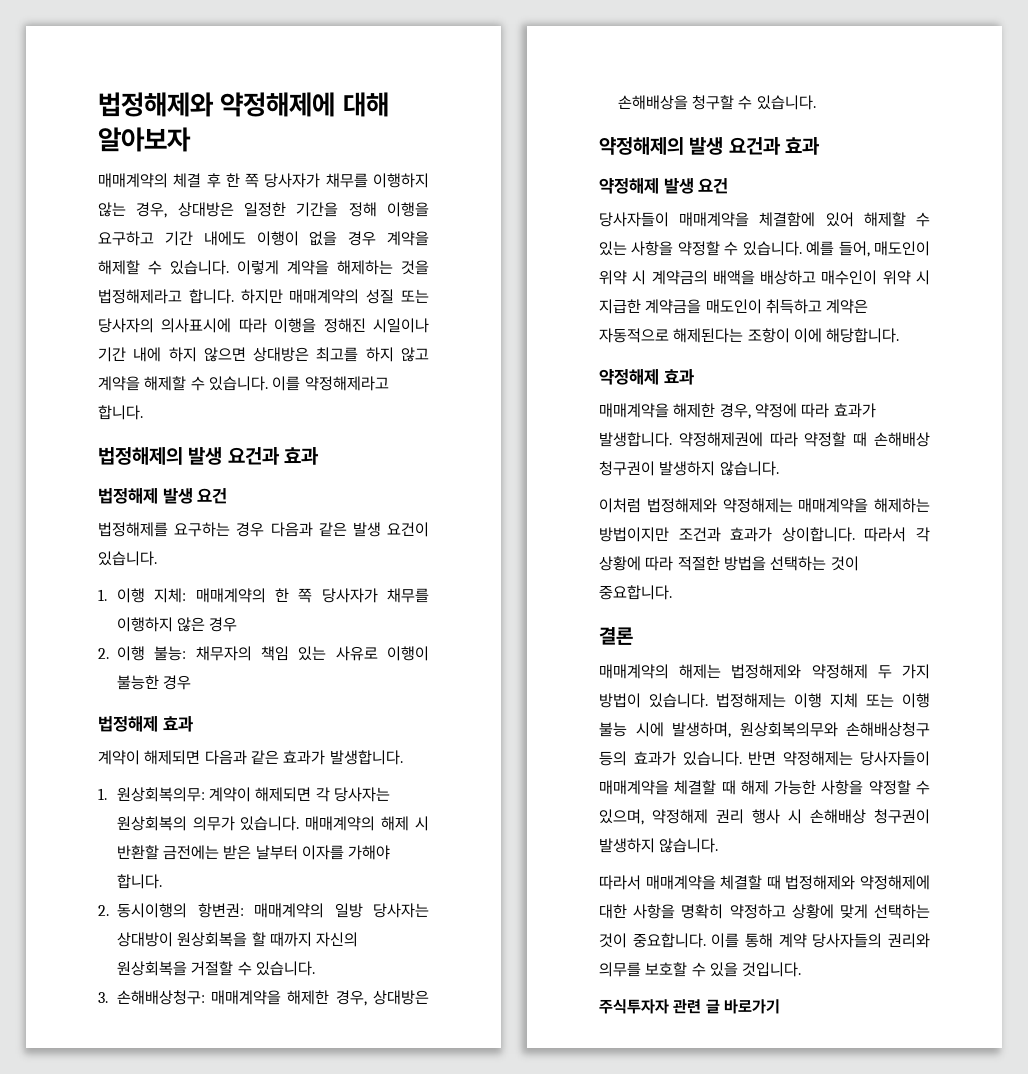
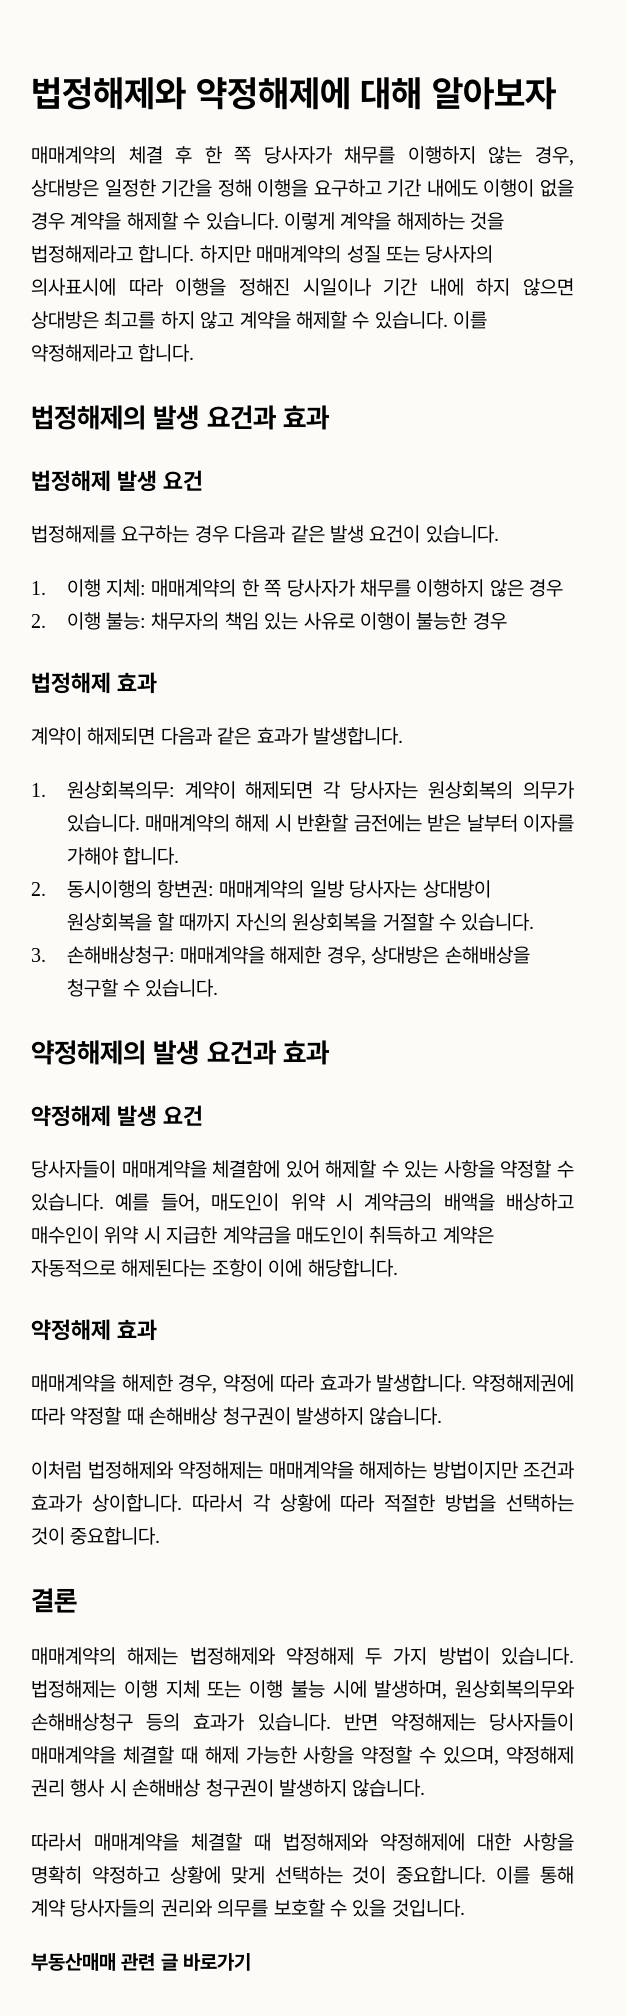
[599,999,669,1014] 주식투자자 -> [31,1953,116,1971] 부동산매매

